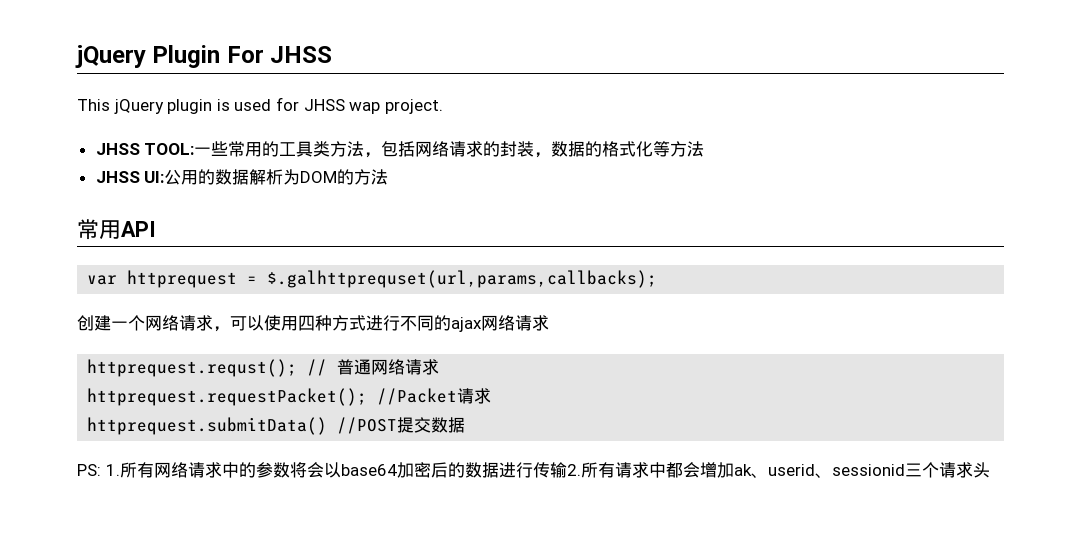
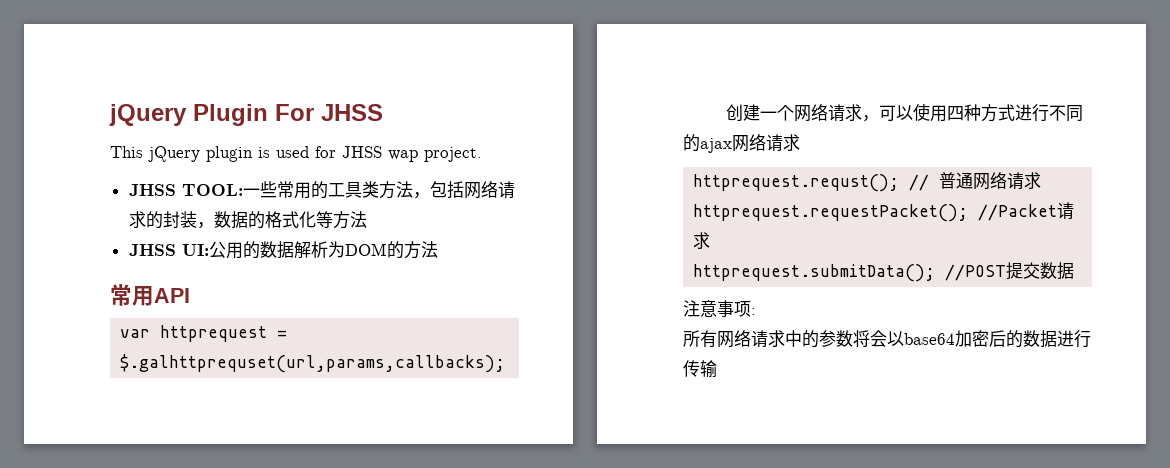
[87,417,328,435] httprequest.submitData() -> [693,264,936,282] httprequest.submitData();
[77,464,120,476] PS: 1. -> [683,300,756,317] 注意事项: //
[566,462,990,478] 2.所有请求中都会增加ak、userid、sessionid三个请求头 -> (717, 369) none

